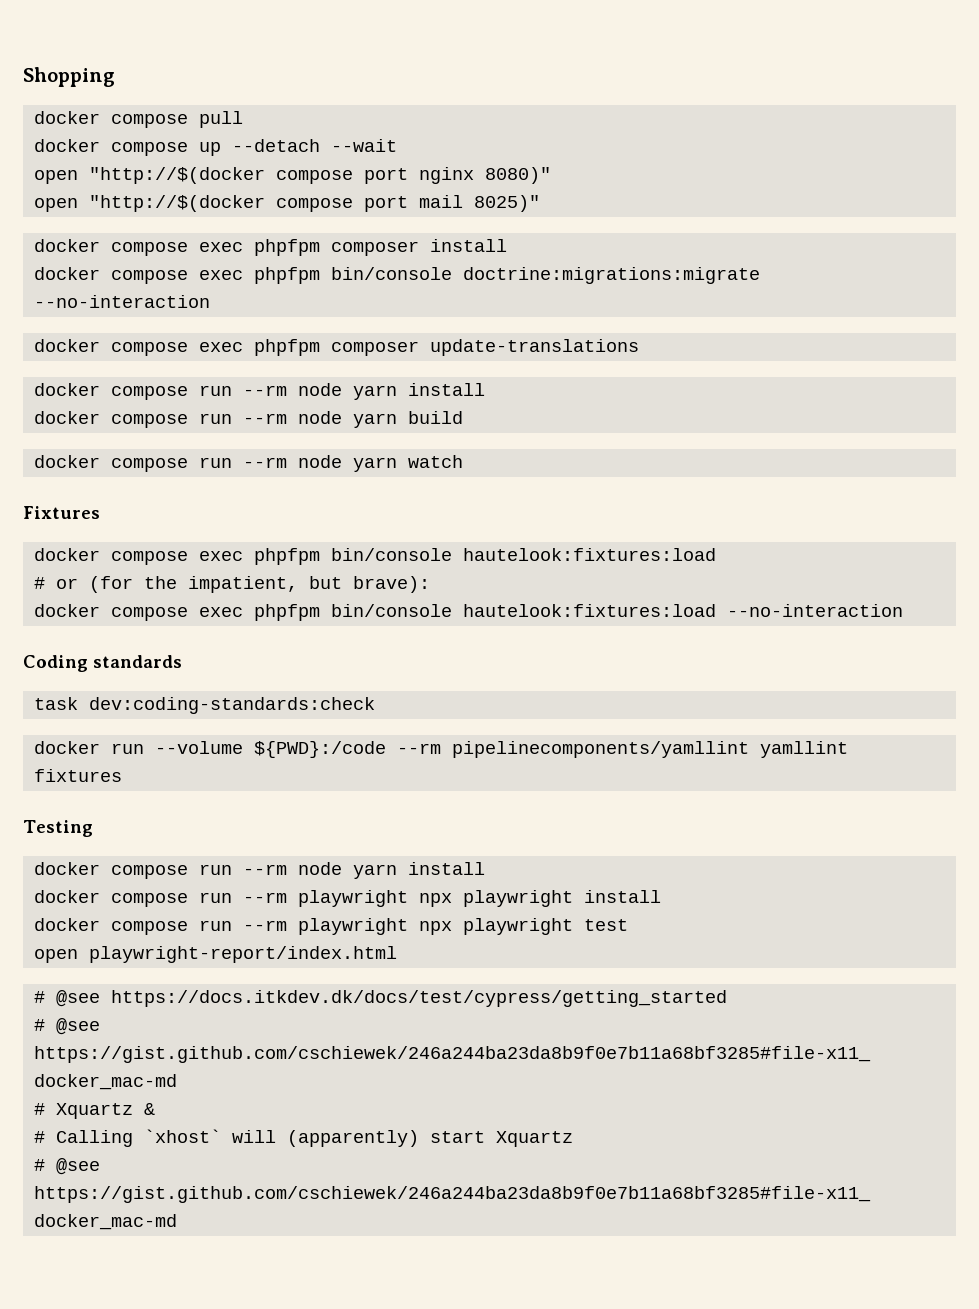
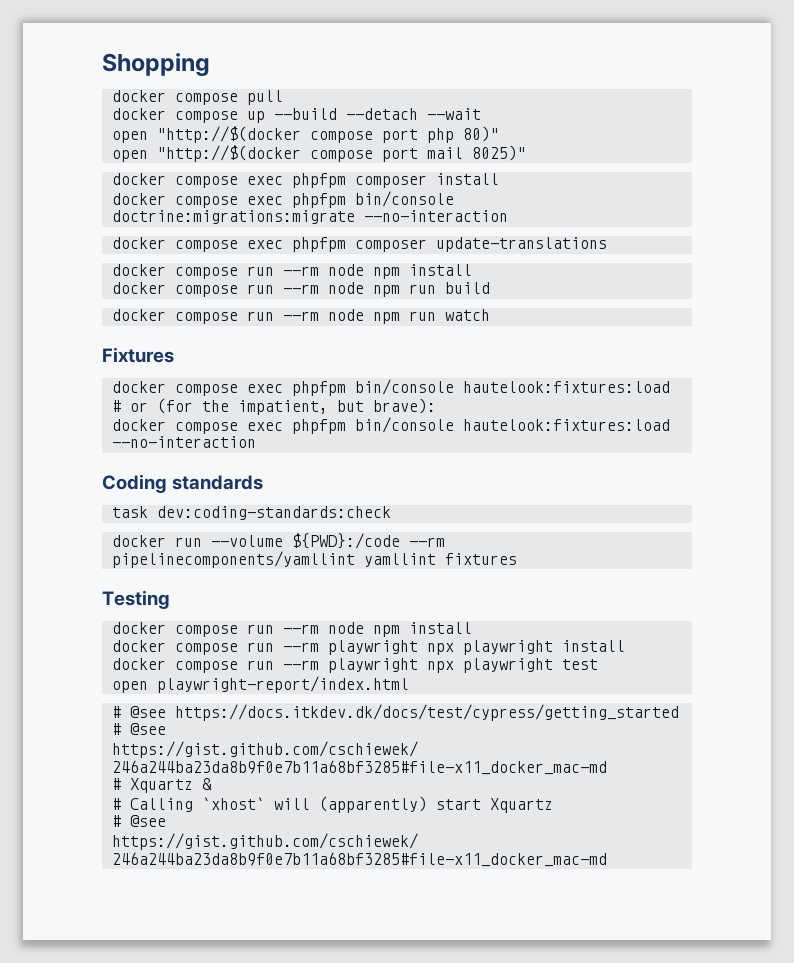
(221, 149) none -> [273,108,337,120] --build
[418,167,551,184] nginx 8080)" -> [426,126,499,143] php 80)"
[352,385,397,400] yarn -> [372,267,400,279] npm
[352,413,397,428] yarn -> [372,284,436,297] npm run
[352,457,397,472] yarn -> [372,311,436,324] npm run
[352,864,397,879] yarn -> [372,625,400,637] npm

